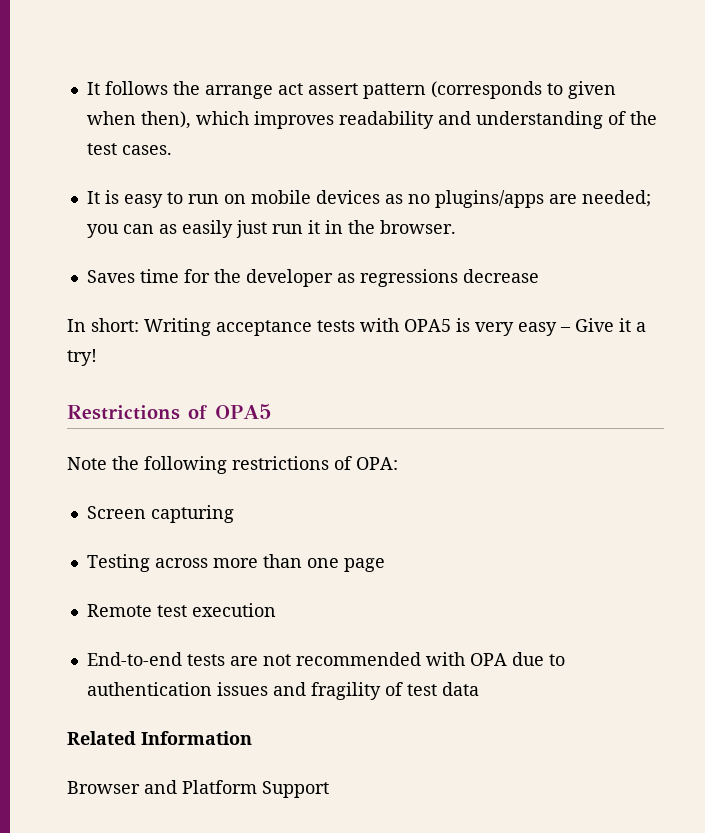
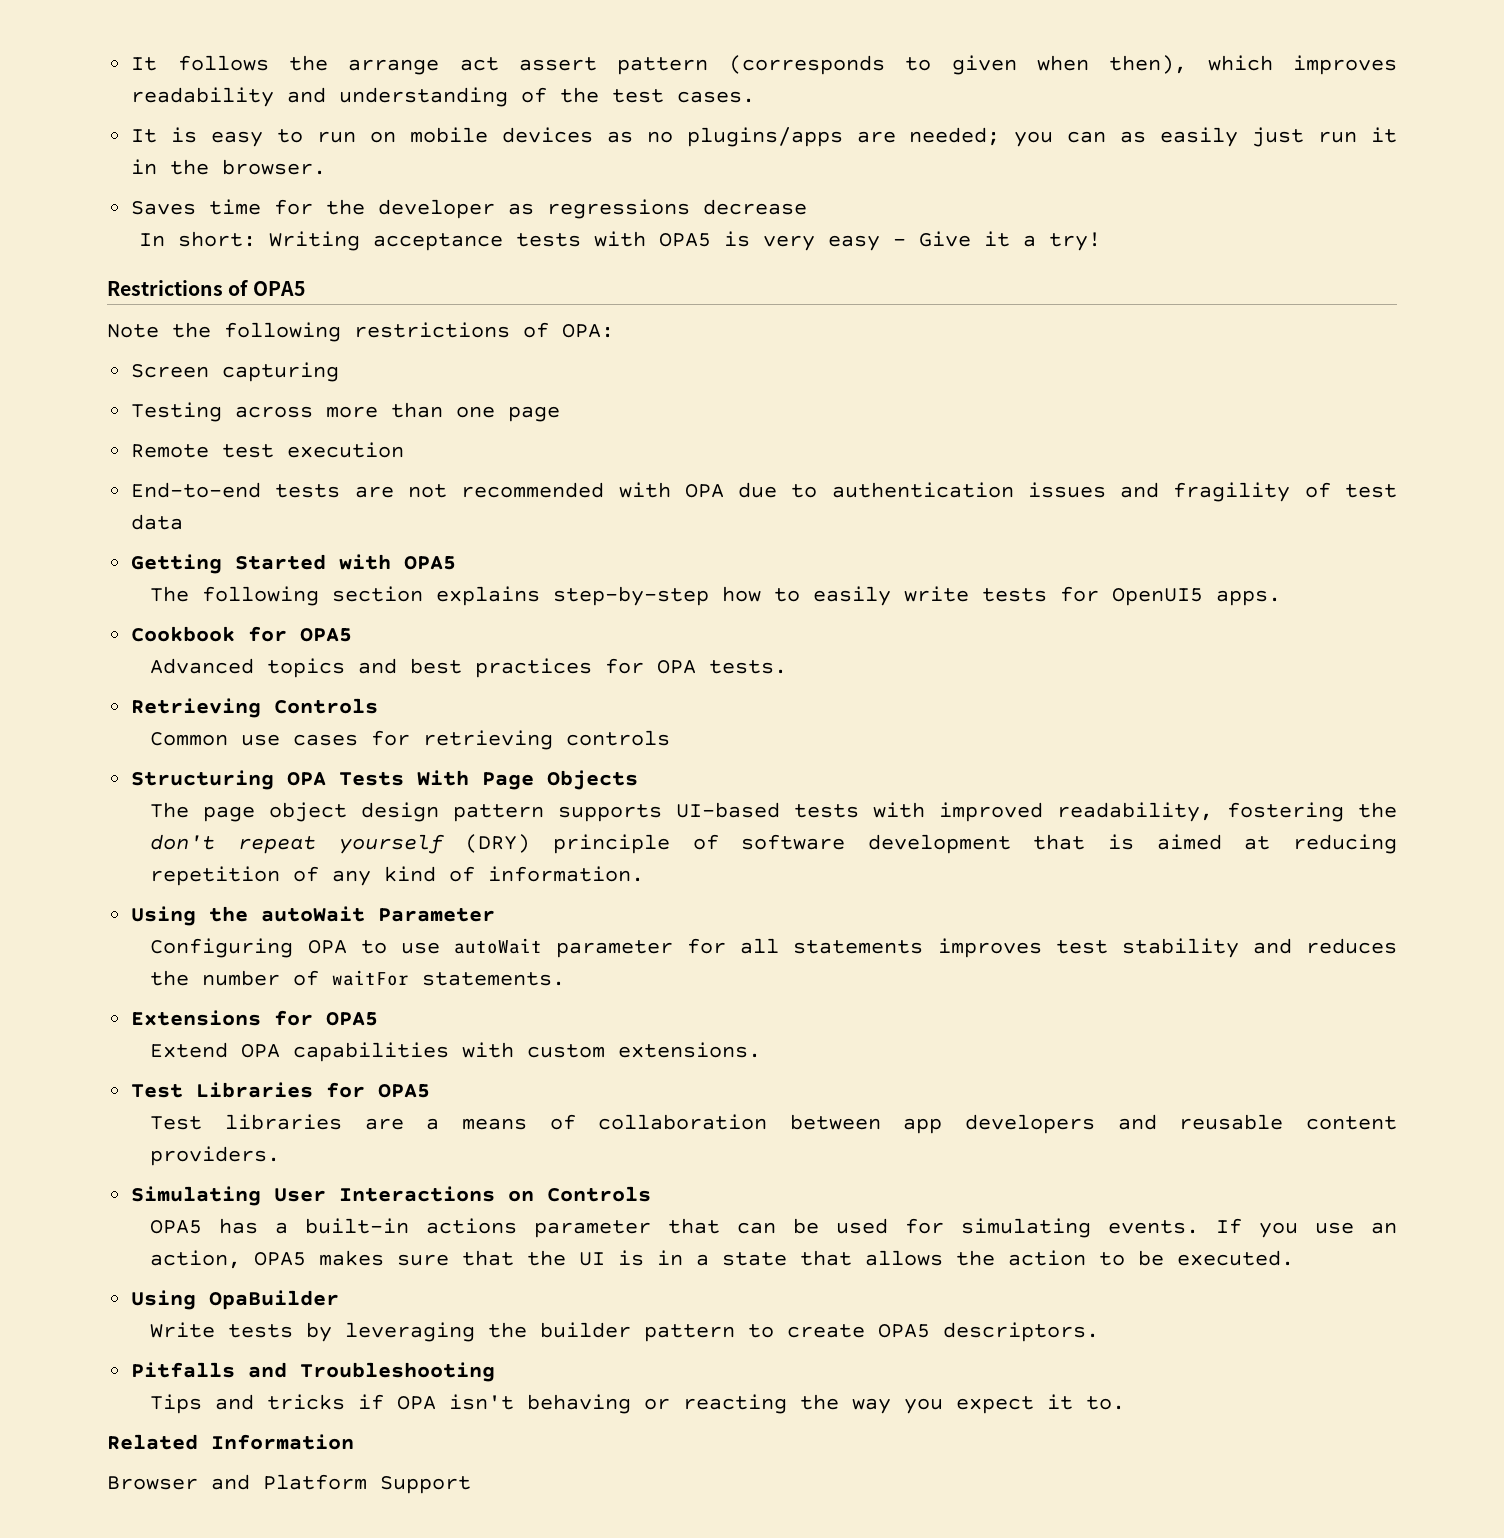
(479, 689) none -> [131,554,457,574] [150,586,1282,606] [131,626,353,642] [150,658,788,678] [131,698,379,718] [150,730,671,750] [131,770,639,790] [150,802,1397,822] [150,834,1398,854] [150,866,645,886] [131,906,496,926] [150,938,1397,958] [150,970,566,986] [131,1010,379,1026] [150,1042,762,1062] [131,1082,431,1098] [150,1114,1398,1134] [150,1146,281,1166] [131,1186,652,1206] [150,1218,1398,1238] [150,1250,1295,1269] [131,1290,340,1310] [150,1322,1100,1342] [131,1362,496,1382] [150,1394,1126,1414] // Getting Started with OPA5 // The following section explains step-by-step how to easily write tests for OpenUI5 apps. // Cookbook for OPA5 // Advanced topics and best practices for OPA tests. // Retrieving Controls // Common use cases for retrieving controls // Structuring OPA Tests With Page Objects // The page object design pattern supports UI-based tests with improved readability, fostering the don't repeat yourself (DRY) principle of software development that is aimed at reducing repetition of any kind of information. // Using the autoWait Parameter // Configuring OPA to use autoWait parameter for all statements improves test stability and reduces the number of waitFor statements. // Extensions for OPA5 // Extend OPA capabilities with custom extensions. // Test Libraries for OPA5 // Test libraries are a means of collaboration between app developers and reusable content providers. // Simulating User Interactions on Controls // OPA5 has a built-in actions parameter that can be used for simulating events. If you use an action, OPA5 makes sure that the UI is in a state that allows the action to be executed. // Using OpaBuilder // Write tests by leveraging the builder pattern to create OPA5 descriptors. // Pitfalls and Troubleshooting // Tips and tricks if OPA isn't behaving or reacting the way you expect it to.

